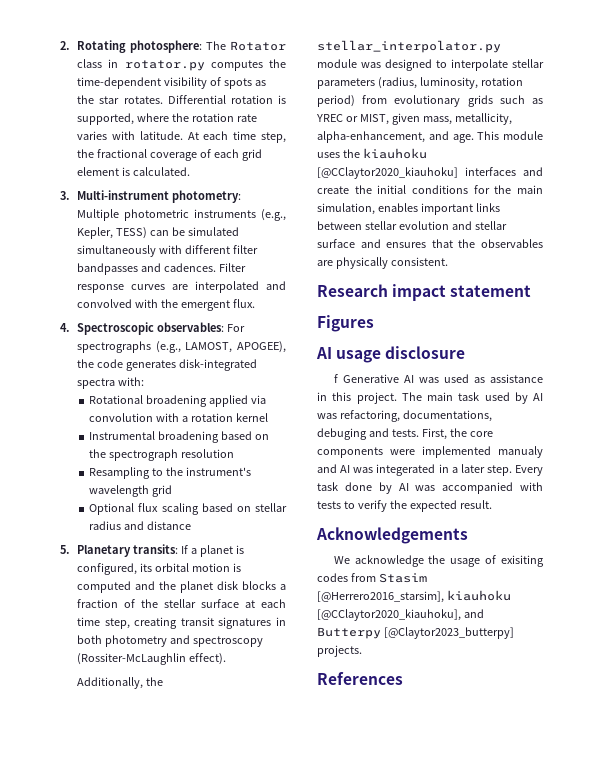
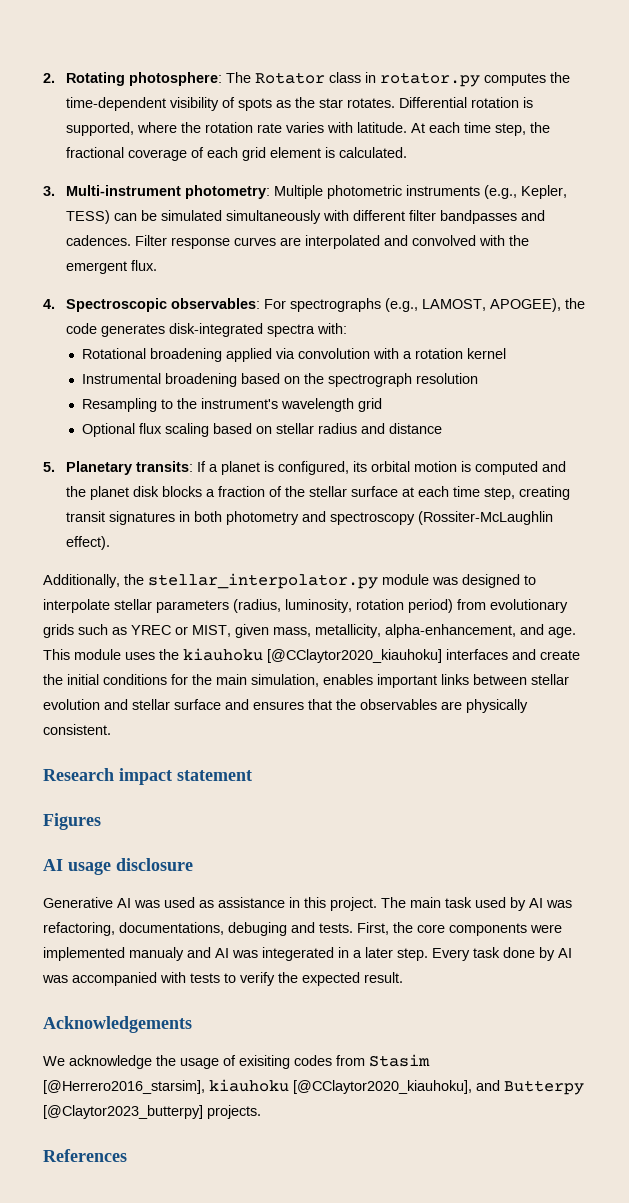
[333,374,338,383] f -> (193, 864) none

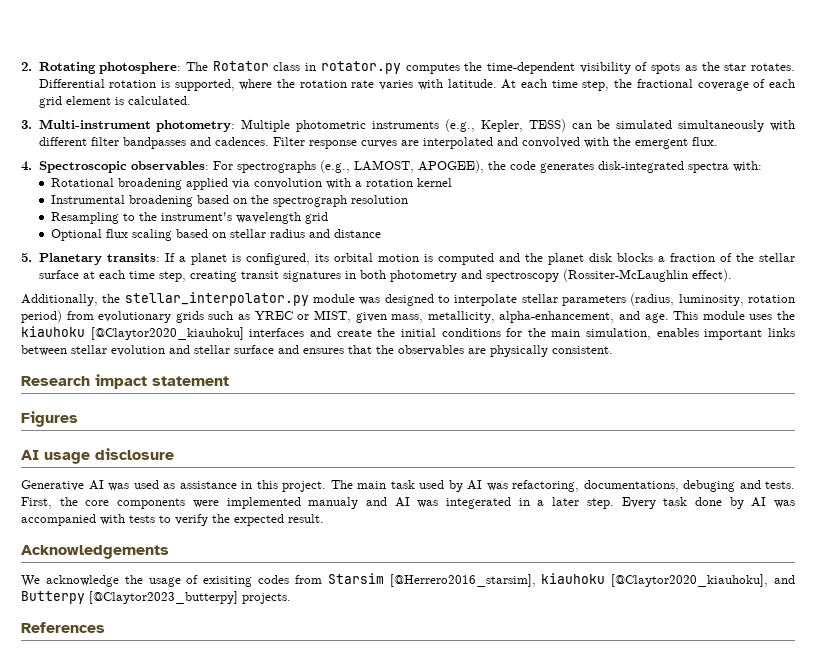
[267,649,442,663] [@CClaytor2020_kiauhoku] -> [90,327,244,340] [@Claytor2020_kiauhoku]
[369,1054,430,1067] Stasim -> [327,573,384,584] Starsim
[293,1080,472,1094] [@CClaytor2020_kiauhoku], -> [611,574,769,587] [@Claytor2020_kiauhoku],

